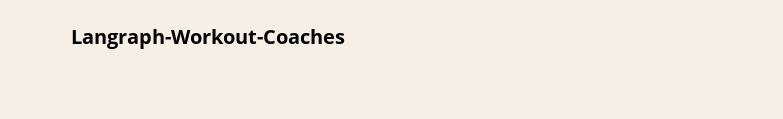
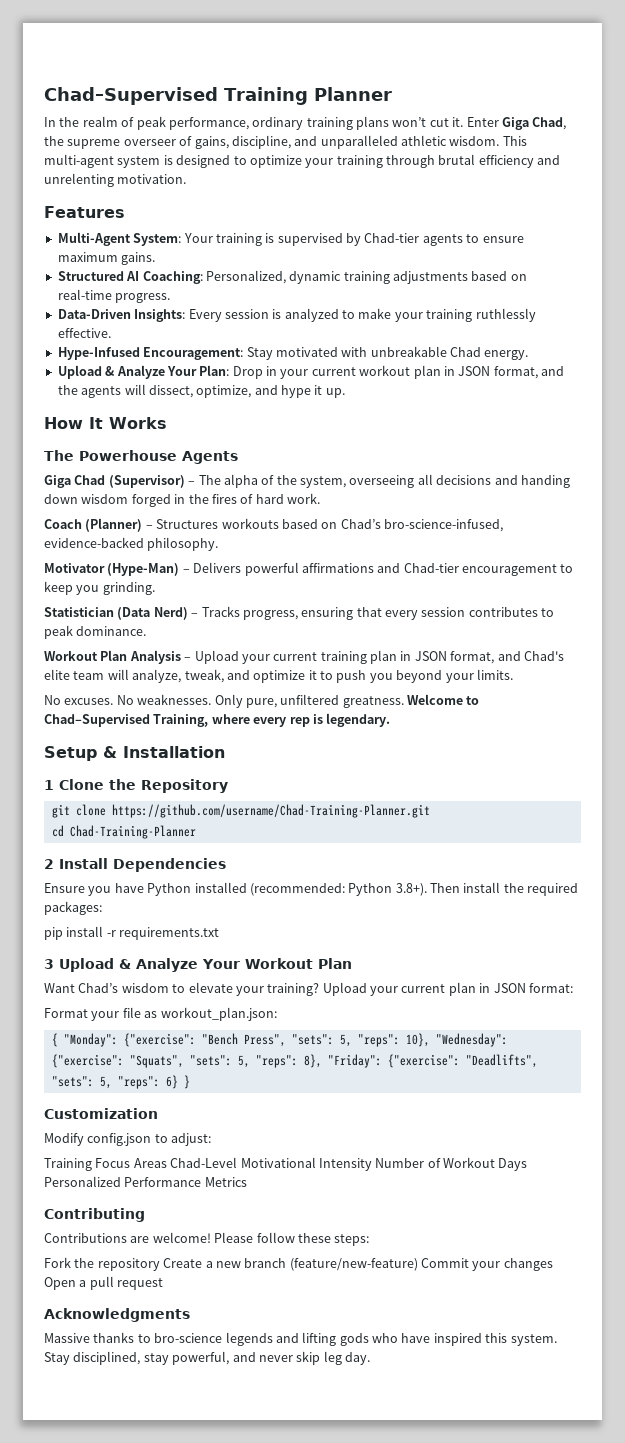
[71,29,345,49] Langraph-Workout-Coaches -> [44,87,392,105] [44,116,567,130] [44,135,527,149] [44,154,561,168] [44,173,187,187] [44,206,125,218] [57,232,524,246] [57,252,156,265] [57,270,527,284] [57,289,171,303] [57,308,536,322] [57,328,111,338] [57,346,529,360] [57,365,564,379] [57,384,345,398] [44,417,167,429] [44,450,238,464] [44,474,570,488] [44,493,320,507] [44,518,503,532] [44,537,219,551] [44,562,574,576] [44,581,155,595] [44,606,555,620] [44,625,147,639] [44,650,564,664] [44,669,513,683] [44,694,480,708] [44,713,391,727] [44,746,225,761] [44,779,228,793] [51,804,430,818] [51,825,196,839] [44,858,226,872] [44,882,579,896] [44,901,102,915] [44,926,220,940] [44,958,352,972] [44,982,573,996] [44,1007,277,1021] [51,1033,508,1047] [51,1054,538,1068] [51,1075,190,1089] [44,1108,158,1119] [44,1133,212,1146] [44,1157,528,1171] [44,1176,247,1187] [44,1208,145,1222] [44,1232,370,1246] [44,1257,553,1271] [44,1276,164,1290] [44,1308,190,1322] [44,1332,557,1346] [44,1351,370,1365] Chad–Supervised Training Planner // In the realm of peak performance, ordinary training plans won’t cut it. Enter Giga Chad, the supreme overseer of gains, discipline, and unparalleled athletic wisdom. This multi-agent system is designed to optimize your training through brutal efficiency and unrelenting motivation. // Features // Multi-Agent System: Your training is supervised by Chad-tier agents to ensure maximum gains. // Structured AI Coaching: Personalized, dynamic training adjustments based on real-time progress. // Data-Driven Insights: Every session is analyzed to make your training ruthlessly effective. // Hype-Infused Encouragement: Stay motivated with unbreakable Chad energy. // Upload & Analyze Your Plan: Drop in your current workout plan in JSON format, and the agents will dissect, optimize, and hype it up. // How It Works // The Powerhouse Agents // Giga Chad (Supervisor) – The alpha of the system, overseeing all decisions and handing down wisdom forged in the fires of hard work. // Coach (Planner) – Structures workouts based on Chad’s bro-science-infused, evidence-backed philosophy. // Motivator (Hype-Man) – Delivers powerful affirmations and Chad-tier encouragement to keep you grinding. // Statistician (Data Nerd) – Tracks progress, ensuring that every session contributes to peak dominance. // Workout Plan Analysis – Upload your current training plan in JSON format, and Chad's elite team will analyze, tweak, and optimize it to push you beyond your limits. // No excuses. No weaknesses. Only pure, unfiltered greatness. Welcome to Chad–Supervised Training, where every rep is legendary. // Setup & Installation // 1 Clone the Repository // git clone https://github.com/username/Chad-Training-Planner.git // cd Chad-Training-Planner // 2 Install Dependencies // Ensure you have Python installed (recommended: Python 3.8+). Then install the required packages: // pip install -r requirements.txt // 3 Upload & Analyze Your Workout Plan // Want Chad’s wisdom to elevate your training? Upload your current plan in JSON format: // Format your file as workout_plan.json: // { "Monday": {"exercise": "Bench Press", "sets": 5, "reps": 10}, "Wednesday": {"exercise": "Squats", "sets": 5, "reps": 8}, "Friday": {"exercise": "Deadlifts", "sets": 5, "reps": 6} } // Customization // Modify config.json to adjust: // Training Focus Areas Chad-Level Motivational Intensity Number of Workout Days Personalized Performance Metrics // Contributing // Contributions are welcome! Please follow these steps: // Fork the repository Create a new branch (feature/new-feature) Commit your changes Open a pull request // Acknowledgments // Massive thanks to bro-science legends and lifting gods who have inspired this system. Stay disciplined, stay powerful, and never skip leg day.

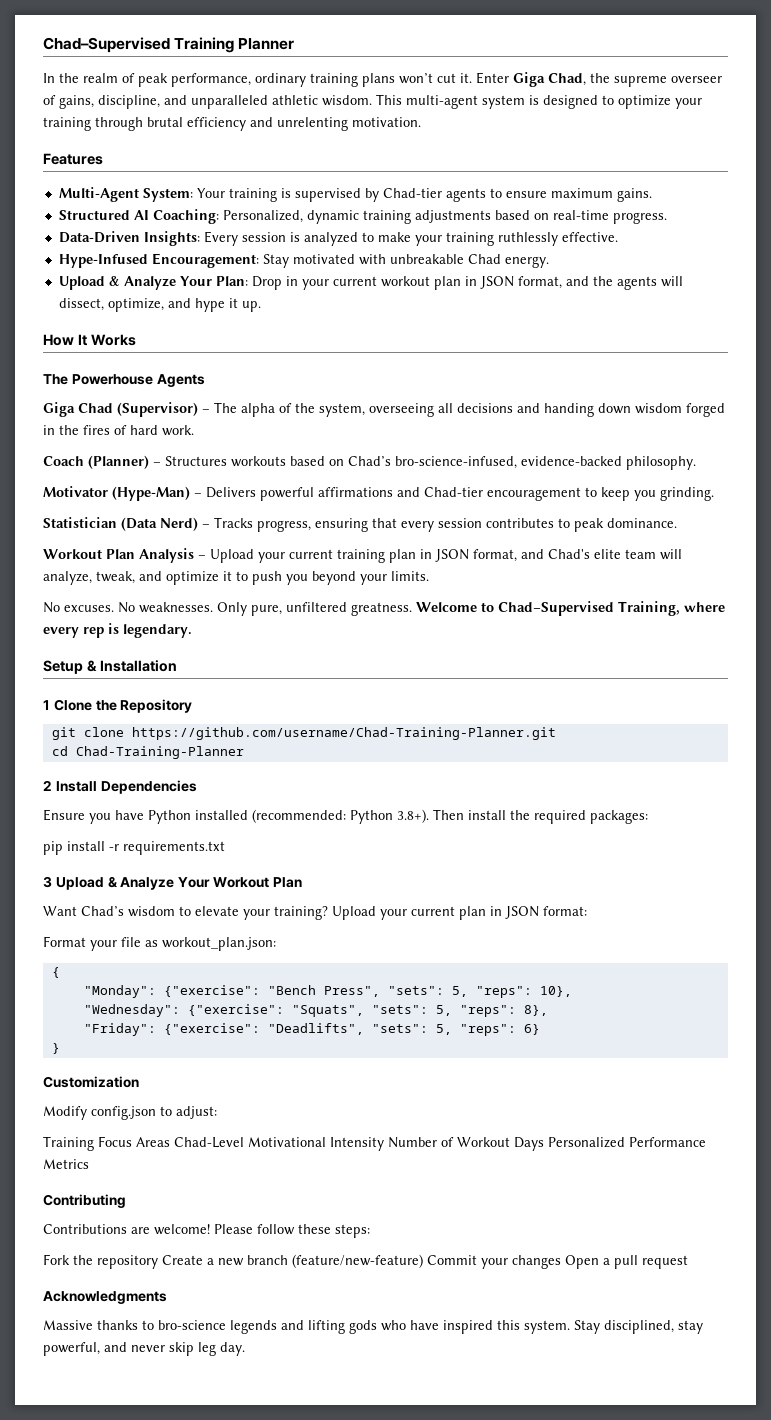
(58, 1040) none -> (60, 972) //
(430, 1040) none -> (572, 991) //
(322, 1061) none -> (548, 1010) //
(178, 1082) none -> (540, 1029) //

